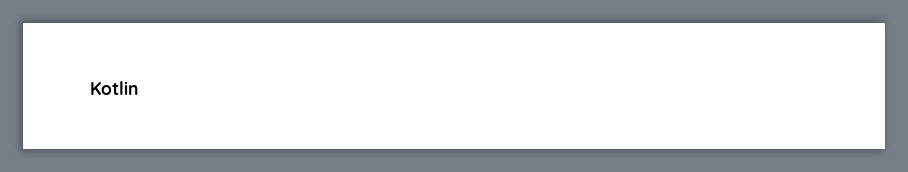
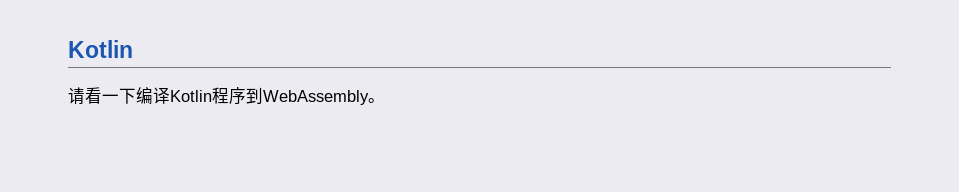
[90,81,138,95] Kotlin -> [68,40,133,58] [68,87,385,105] Kotlin // 请看一下编译Kotlin程序到WebAssembly。

